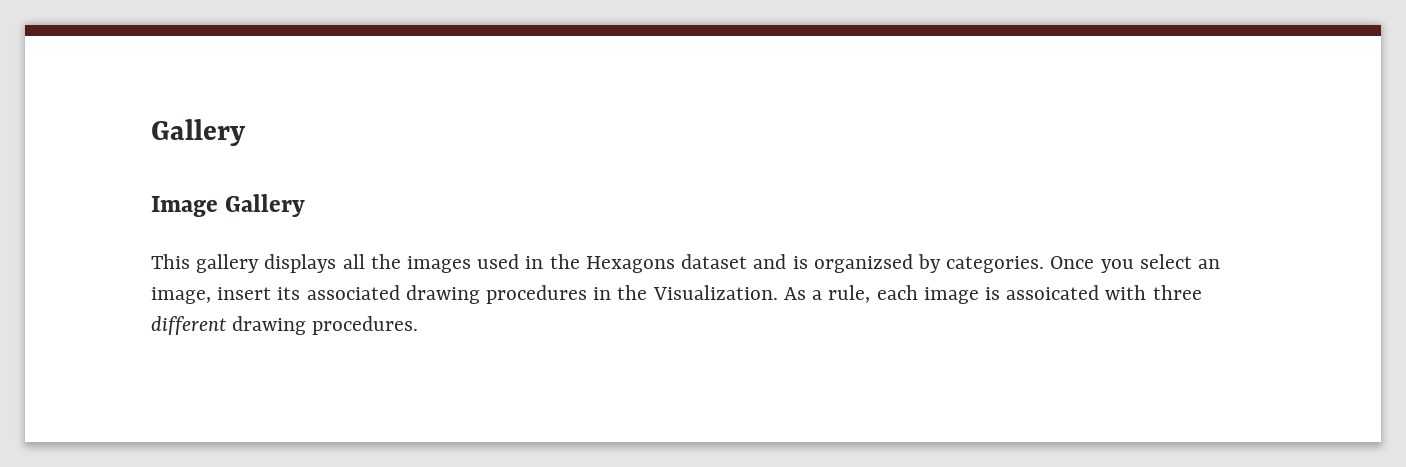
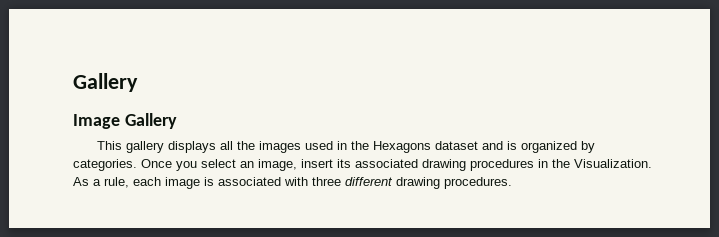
[813,254,913,273] organizsed -> [521,141,578,153] organized
[1006,285,1100,300] assoicated -> [218,177,281,186] associated

